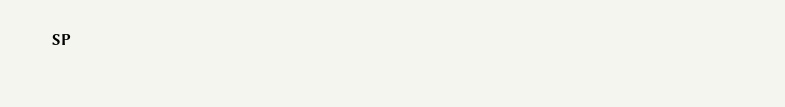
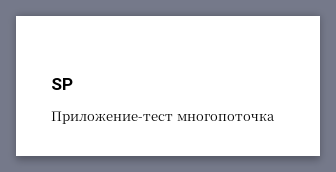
(71, 39) none -> [51,111,275,124] // Приложение-тест многопоточка

